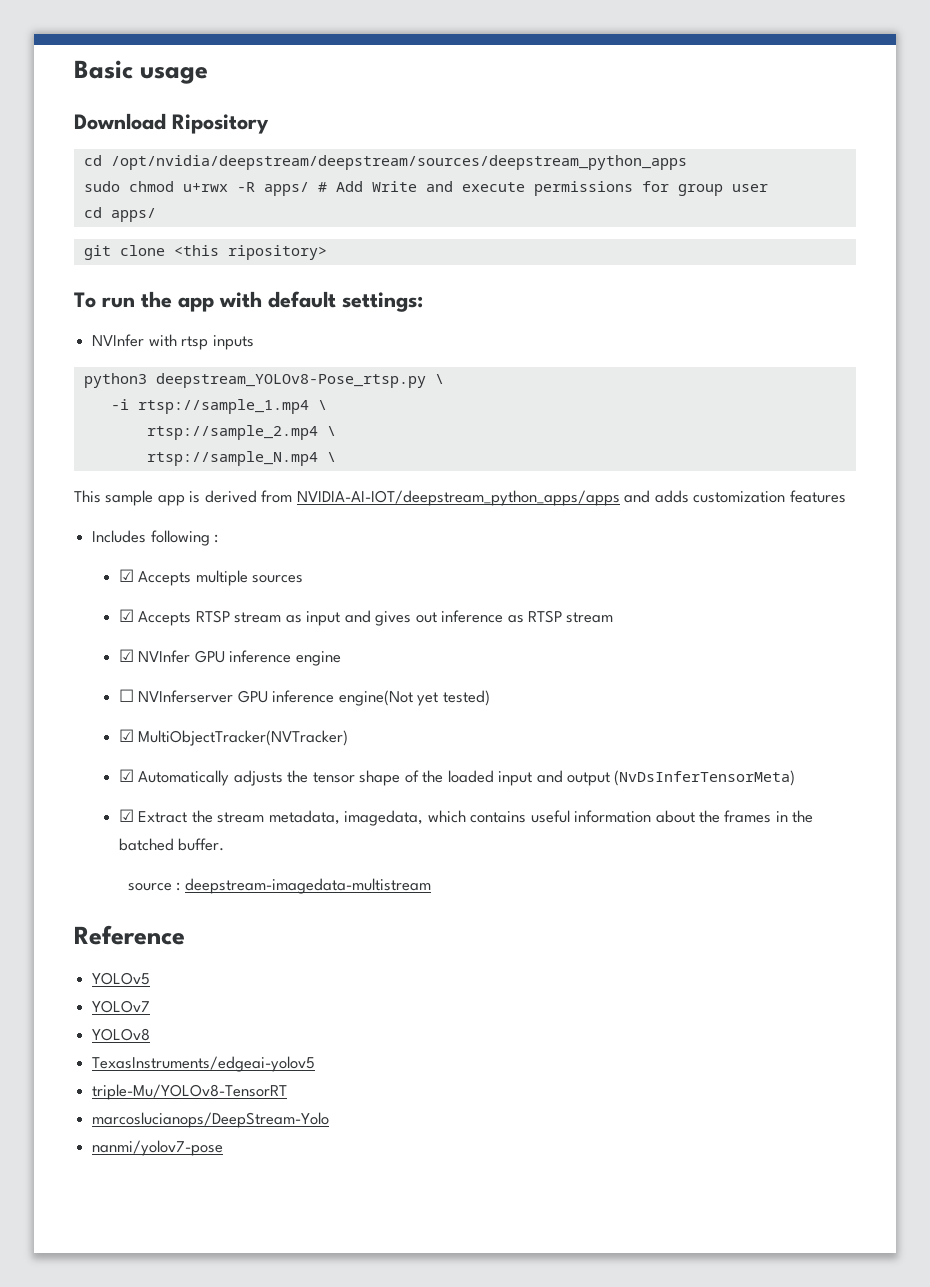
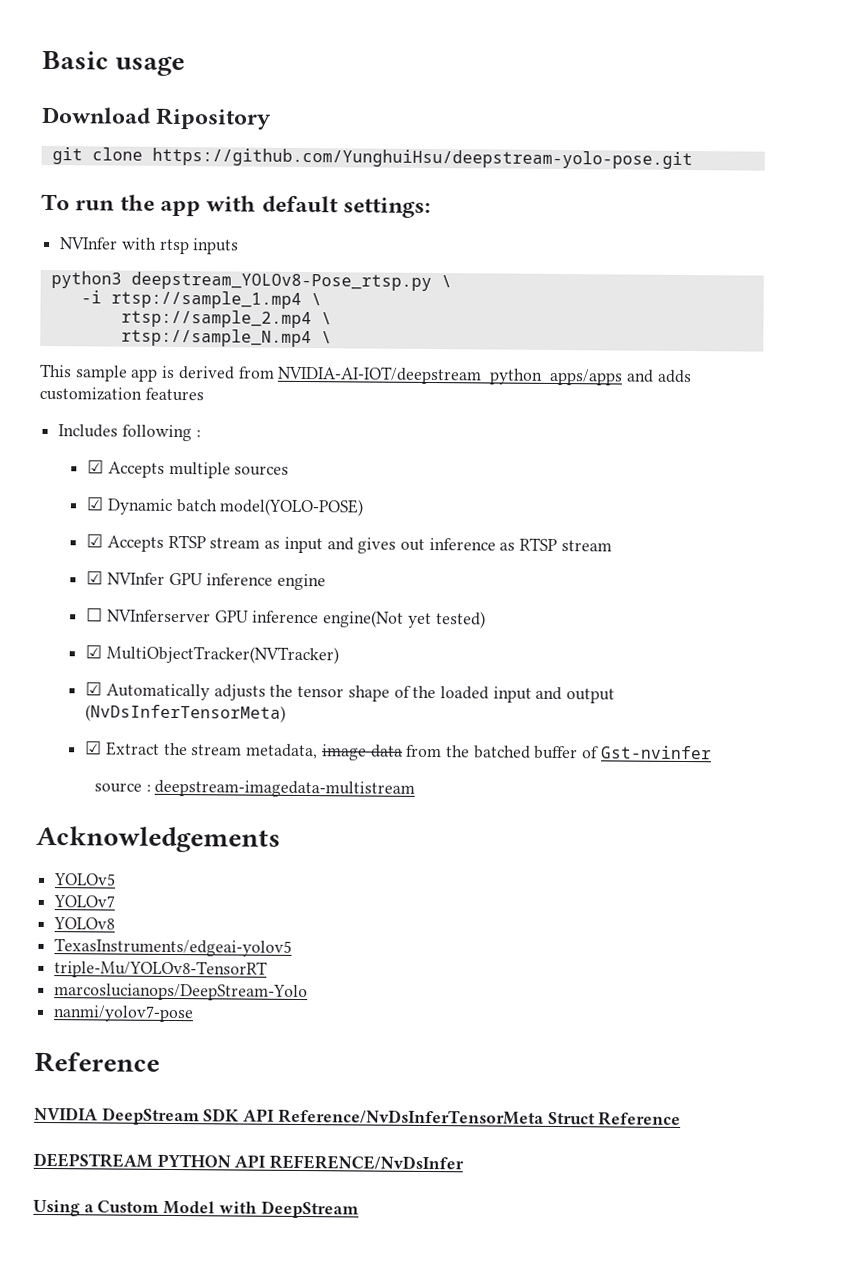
[83,155,687,170] [83,181,768,196] [83,207,156,222] // cd /opt/nvidia/deepstream/deepstream/sources/deepstream_python_apps // sudo chmod u+rwx -R apps/ # Add Write and execute permissions for group user // cd apps/ -> (273, 118) none
[173,245,327,260] <this ripository> -> [151,147,693,170] https://github.com/YunghuiHsu/deepstream-yolo-pose.git
(304, 579) none -> [86,496,365,517] // ☑ Dynamic batch model(YOLO-POSE)
[344,810,814,826] [119,838,225,851] imagedata, which contains useful information about the frames in the batched buffer. -> [320,744,712,761] image data from the batched buffer of Gst-nvinfer
[74,925,185,945] Reference -> [36,825,281,853] Acknowledgements
(224, 1148) none -> [34,1051,160,1073] [34,1106,682,1126] [33,1152,465,1171] [33,1199,359,1219] // Reference // NVIDIA DeepStream SDK API Reference/NvDsInferTensorMeta Struct Reference // DEEPSTREAM PYTHON API REFERENCE/NvDsInfer // Using a Custom Model with DeepStream

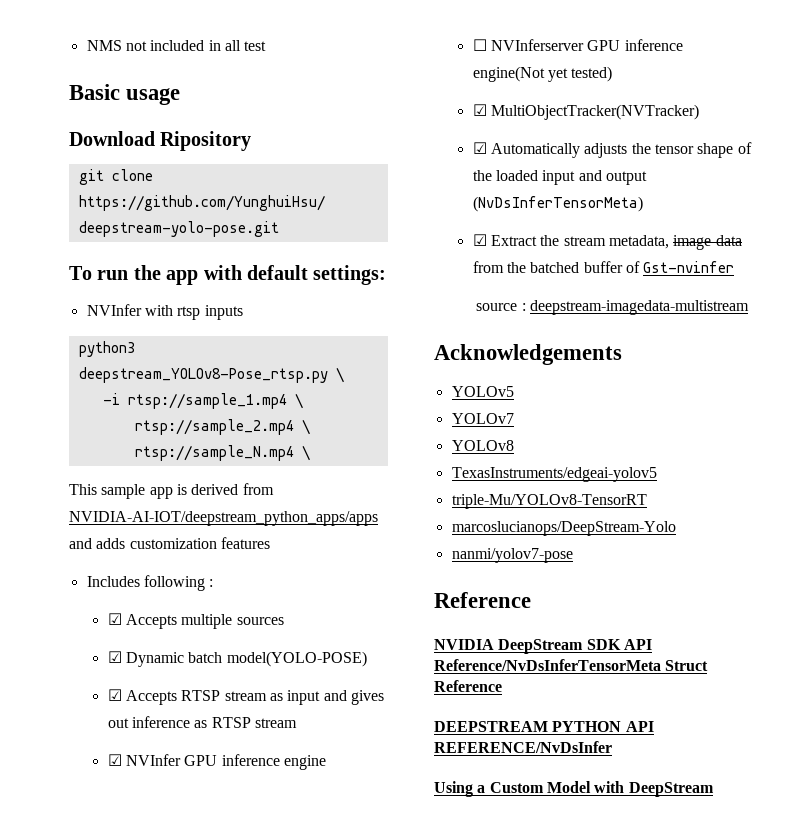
(42, 60) none -> [86,40,267,51] NMS not included in all test //

